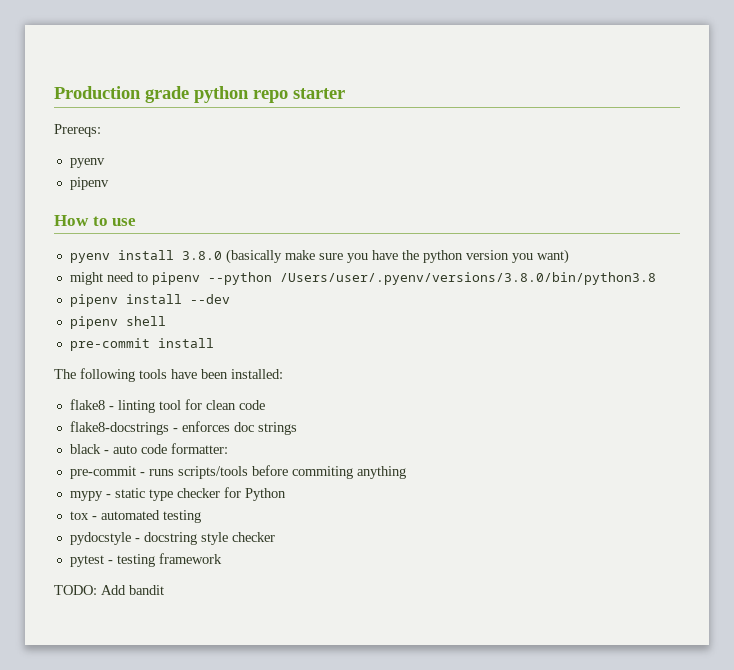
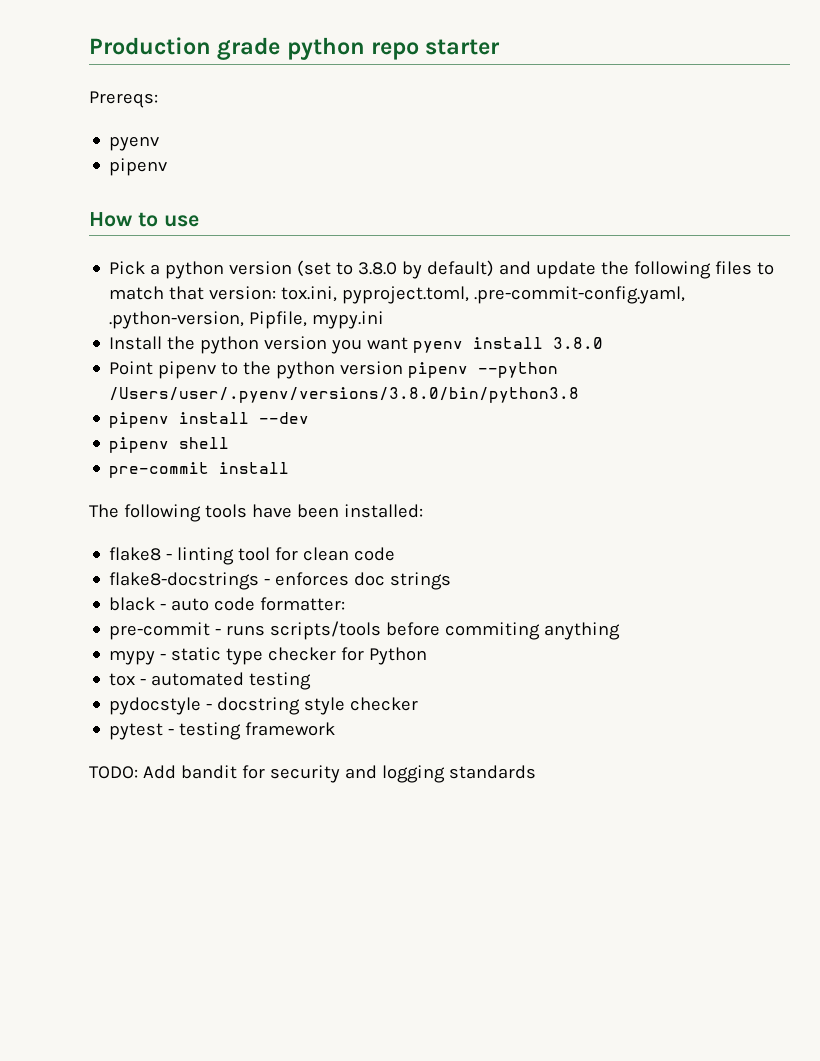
[69,249,569,264] [69,272,148,285] pyenv install 3.8.0 (basically make sure you have the python version you want) // might need to -> [109,260,775,279] [109,286,686,304] [109,311,385,329] [109,336,604,354] [109,361,404,379] Pick a python version (set to 3.8.0 by default) and update the following files to match that version: tox.ini, pyproject.toml, .pre-commit-config.yaml, .python-version, Pipfile, mypy.ini // Install the python version you want pyenv install 3.8.0 // Point pipenv to the python version
(164, 590) none -> [241,765,536,783] for security and logging standards

